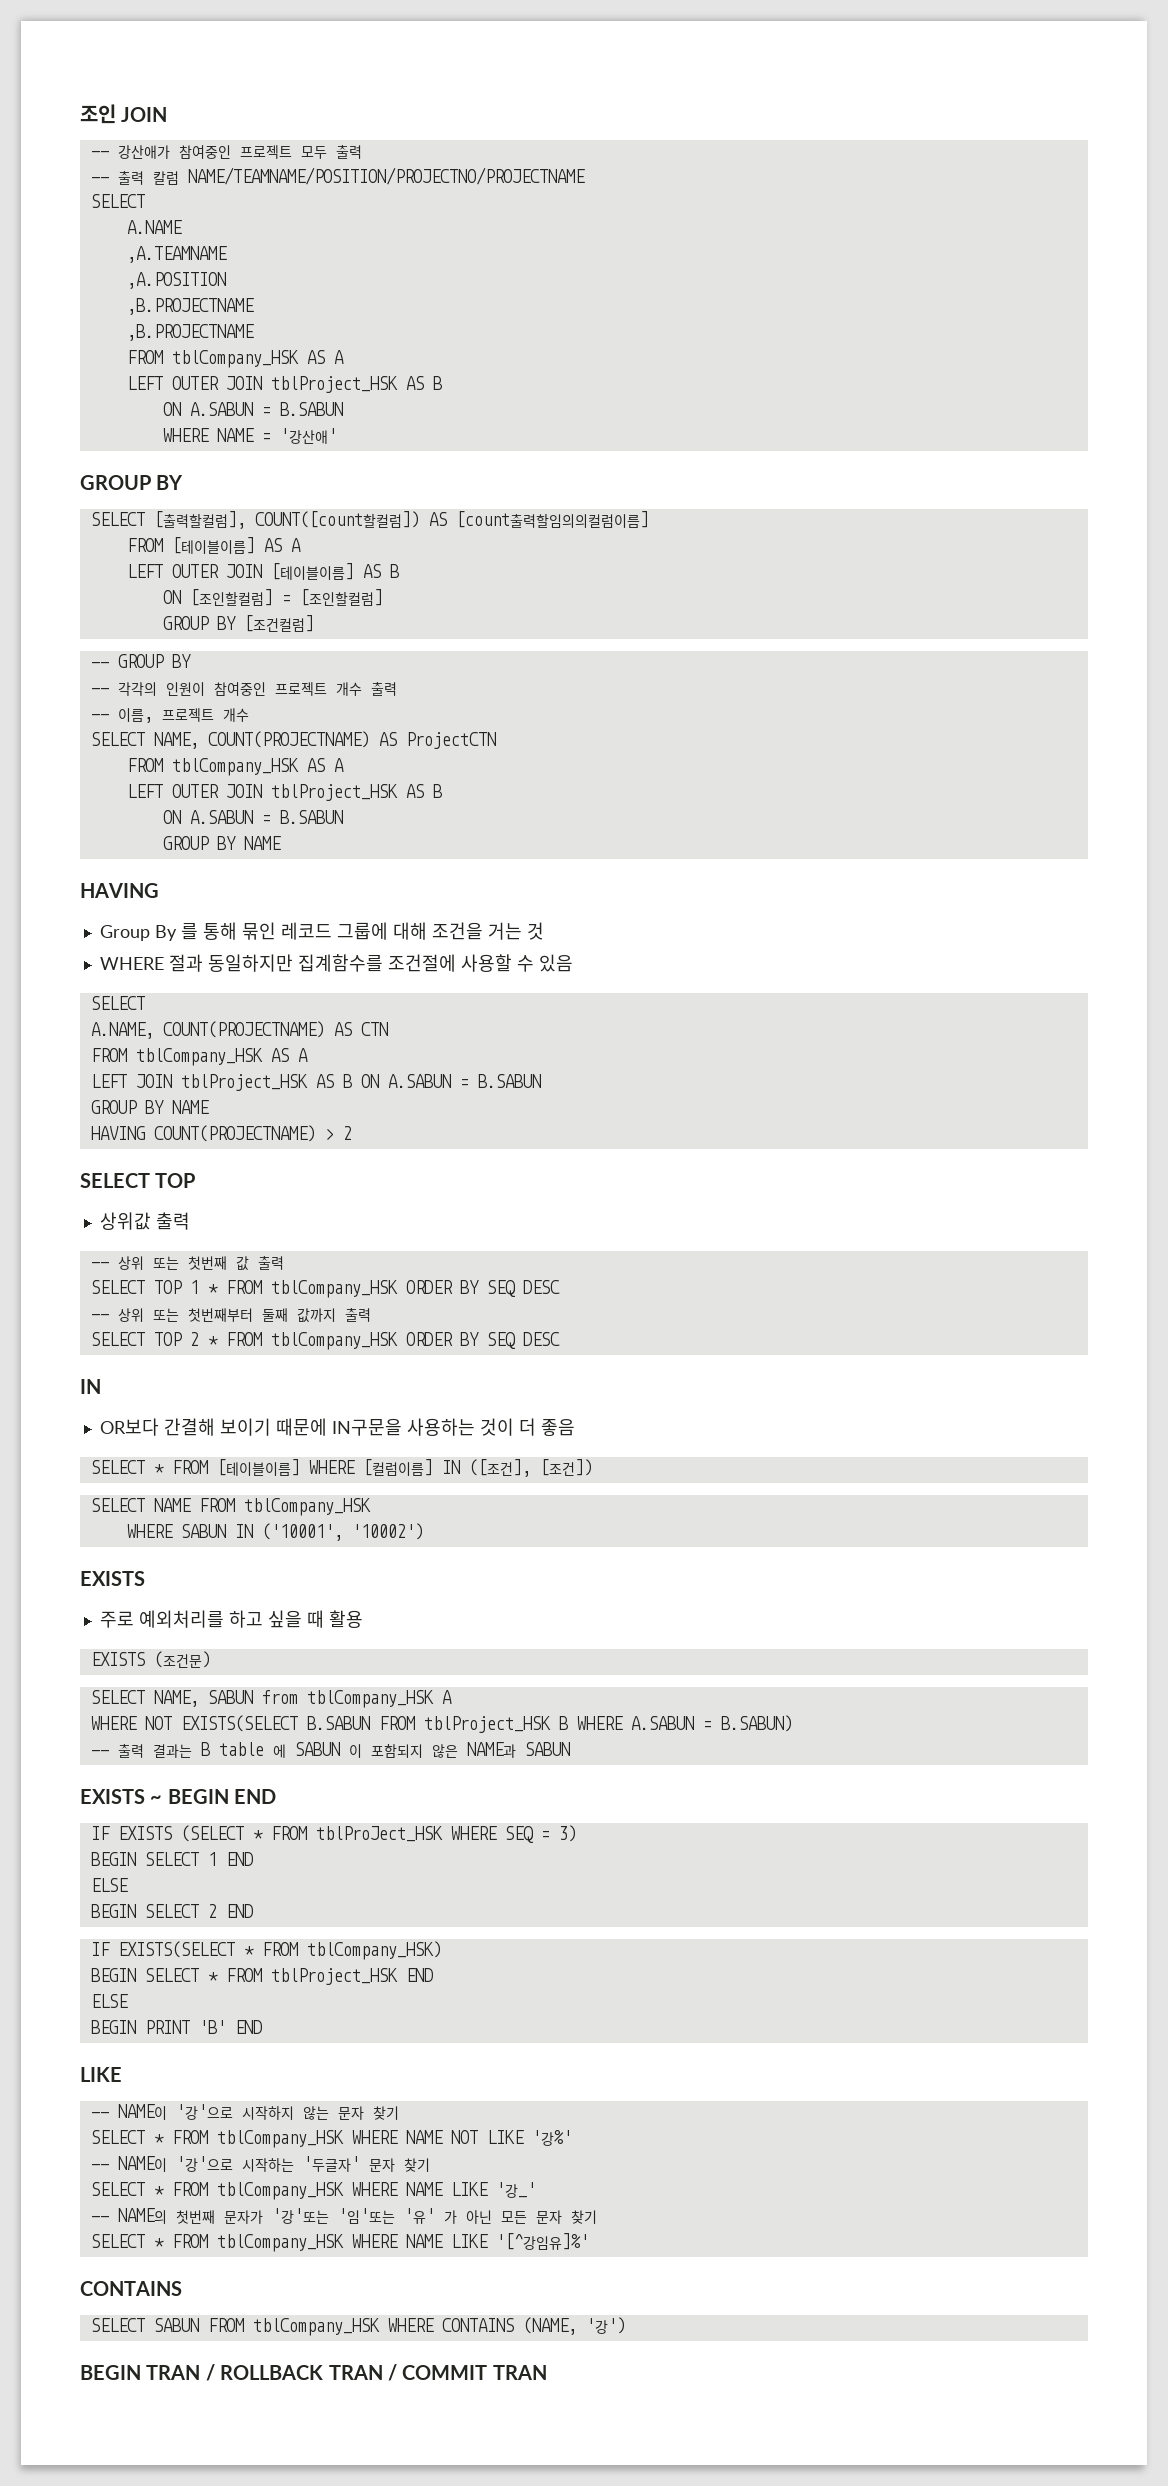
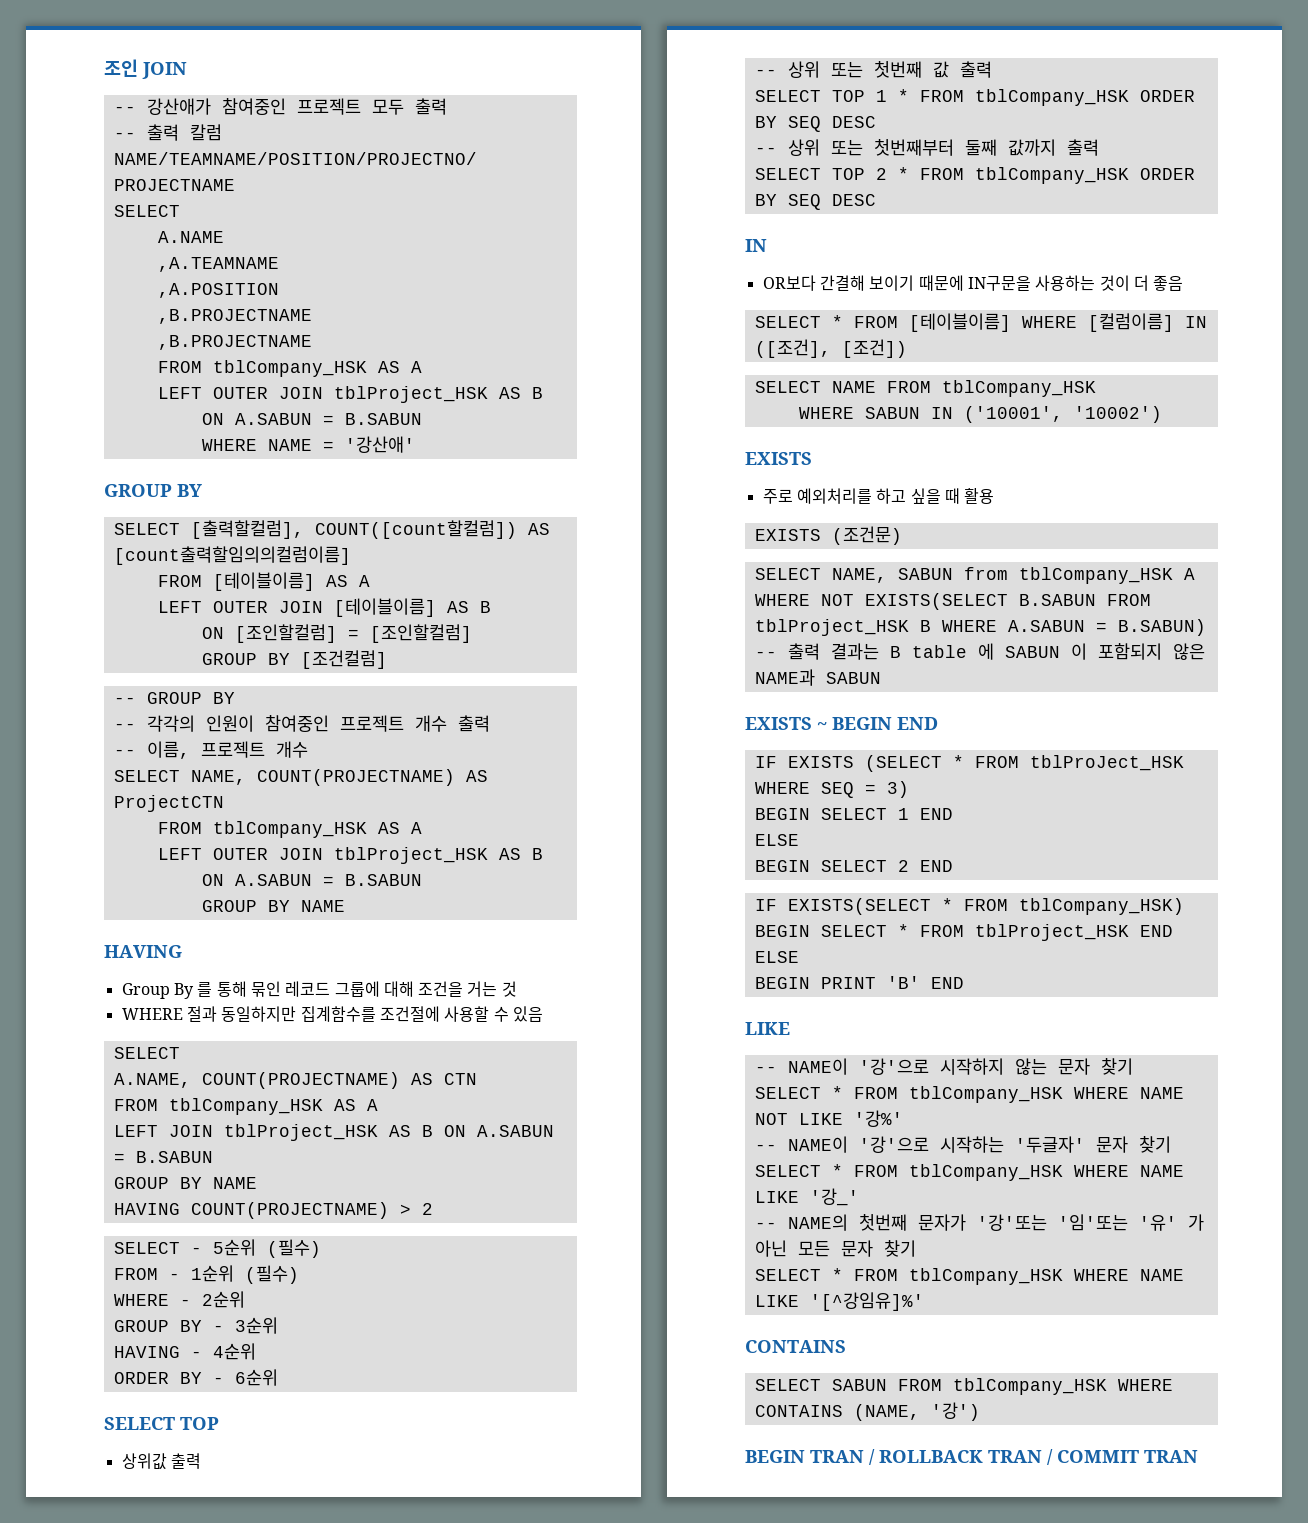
(352, 1133) none -> [113,1239,321,1258] [113,1265,299,1284] [113,1291,245,1308] [113,1317,278,1334] [113,1343,256,1360] [113,1369,278,1386] // SELECT - 5순위 (필수) // FROM - 1순위 (필수) // WHERE - 2순위 // GROUP BY - 3순위 // HAVING - 4순위 // ORDER BY - 6순위

